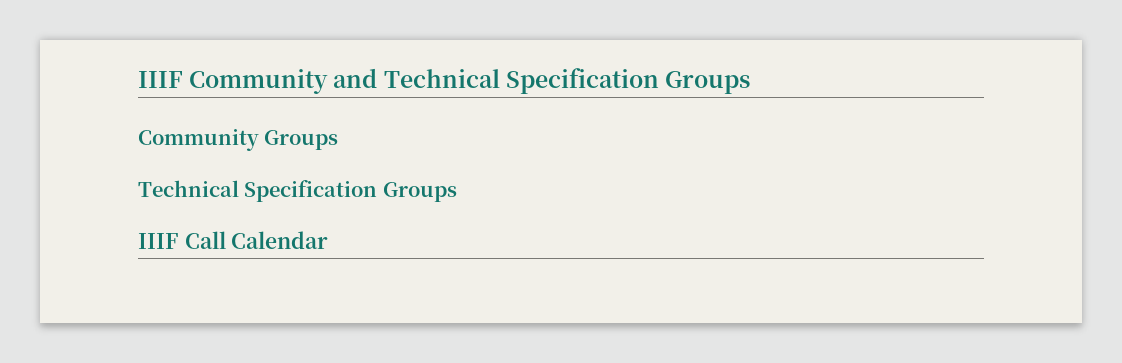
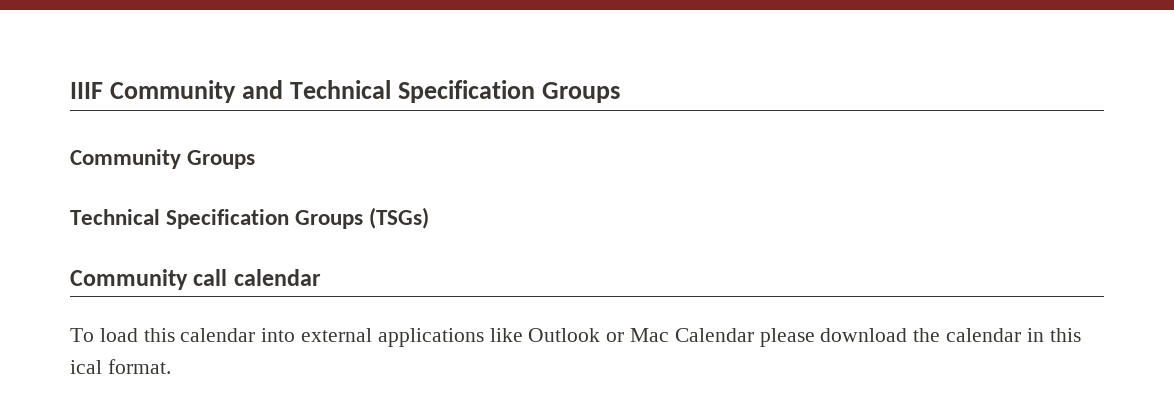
[138,231,329,249] // IIIF Call Calendar -> [369,207,430,229] [70,269,321,290] [70,328,1081,347] [70,359,171,374] (TSGs) // Community call calendar // To load this calendar into external applications like Outlook or Mac Calendar please download the calendar in this ical format.

